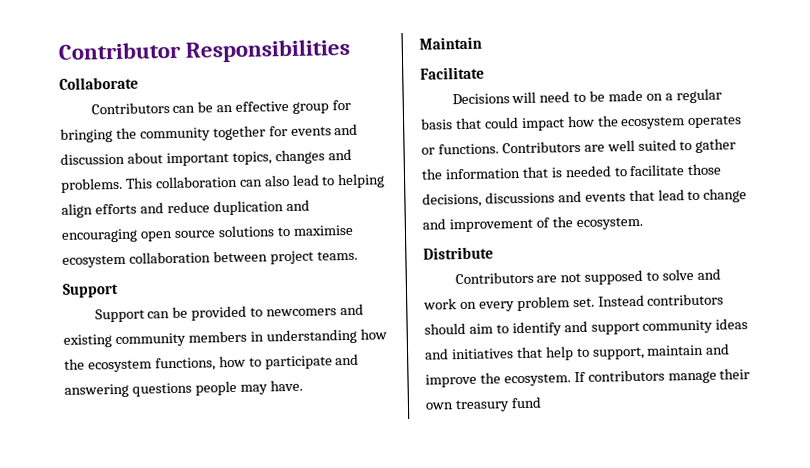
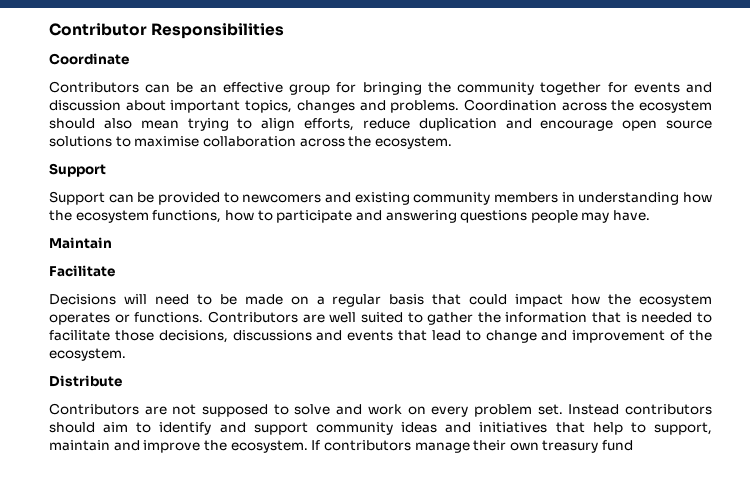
[59,76,139,90] Collaborate -> [49,53,129,65] Coordinate
[124,173,386,189] [61,202,164,218] This collaboration can also lead to helping align efforts and -> [463,99,712,113] [49,118,354,131] Coordination across the ecosystem should also mean trying to align efforts,
[61,228,138,243] encouraging -> [540,120,614,131] encourage
[62,250,358,268] ecosystem collaboration between project teams. -> [202,136,452,149] collaboration across the ecosystem.

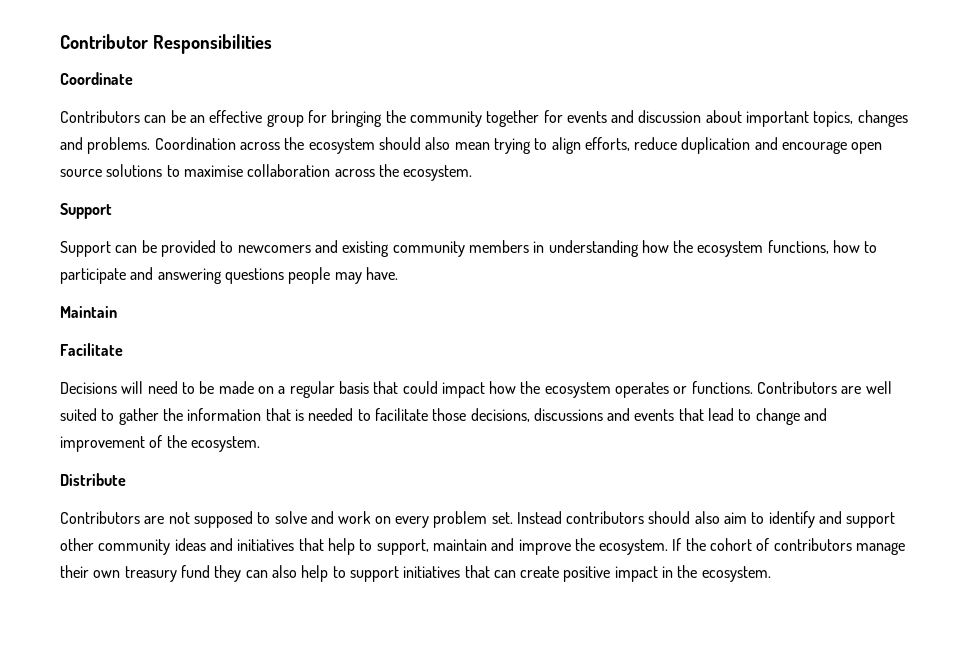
(95, 427) none -> [694,511,720,524] also
(308, 428) none -> [60,538,94,551] other
(321, 445) none -> [685,538,770,551] the cohort of
(634, 445) none -> [214,565,771,582] they can also help to support initiatives that can create positive impact in the ecosystem.

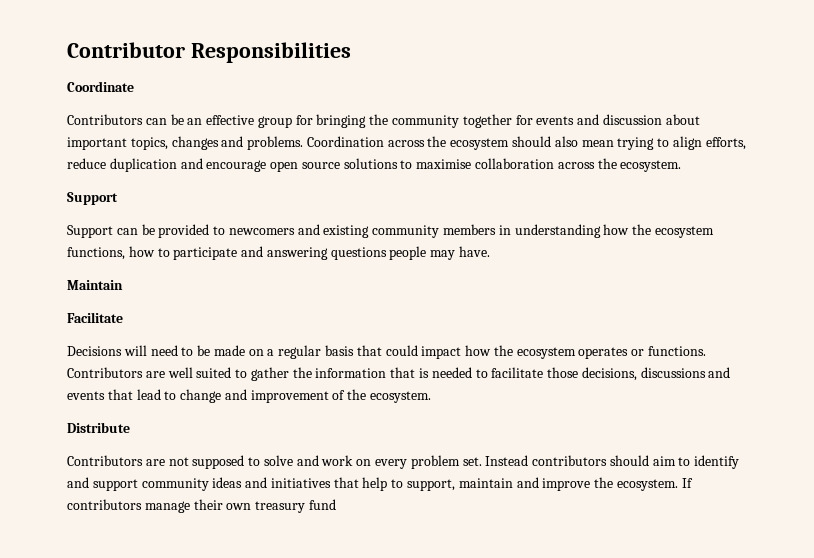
[694,511,720,524] also -> (649, 460) none
[60,538,94,551] other -> (138, 485) none
[685,538,770,551] the cohort of -> (693, 483) none
[214,565,771,582] they can also help to support initiatives that can create positive impact in the ecosystem. -> (336, 504) none

